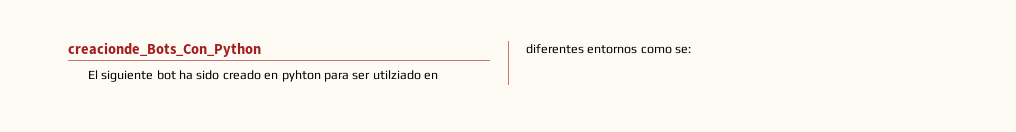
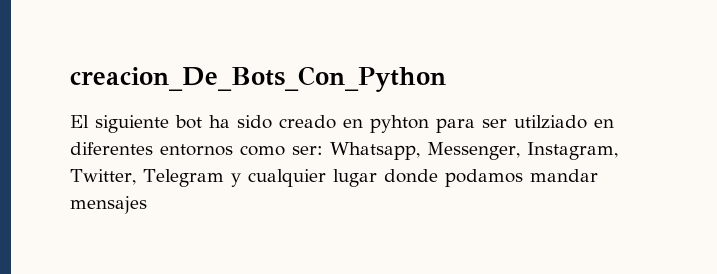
[68,42,261,57] creacionde_Bots_Con_Python -> [70,66,446,92] creacion_De_Bots_Con_Python
[675,46,692,54] se: -> [292,142,618,160] [70,169,598,187] [70,196,147,214] ser: Whatsapp, Messenger, Instagram, Twitter, Telegram y cualquier lugar donde podamos mandar mensajes

